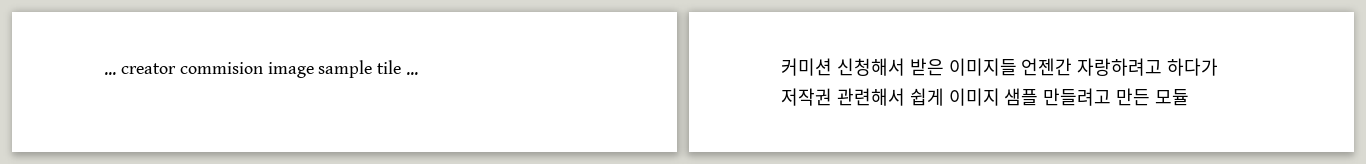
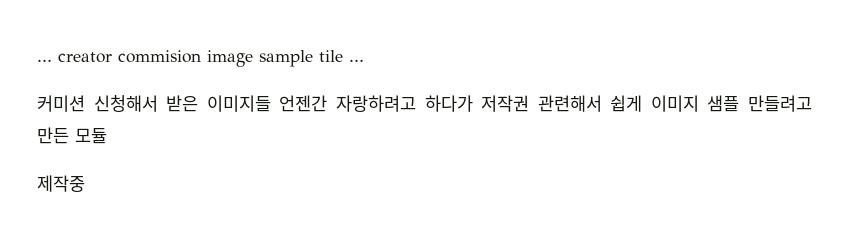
(1190, 97) none -> [37,175,85,192] // 제작중

